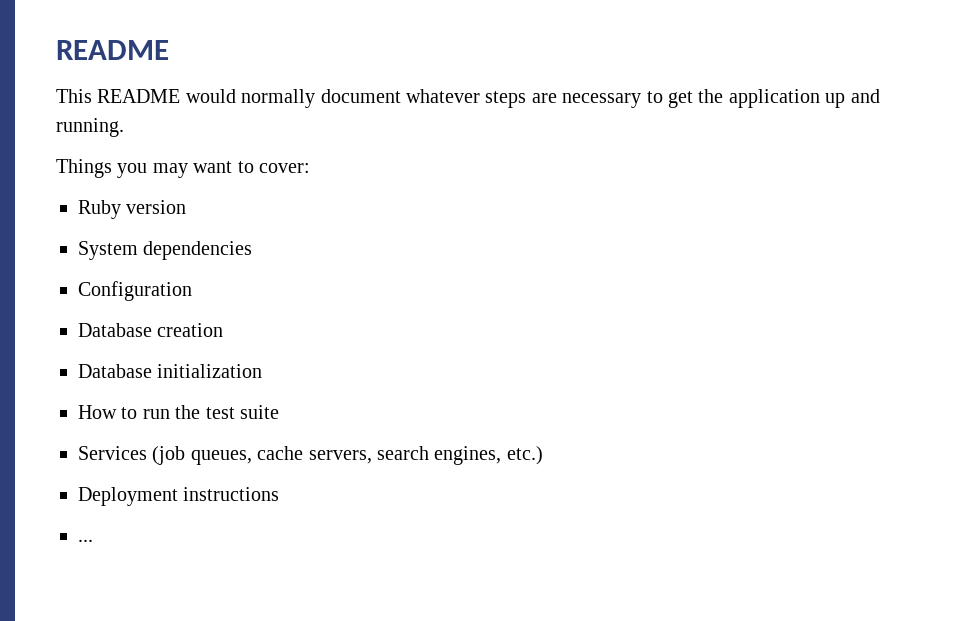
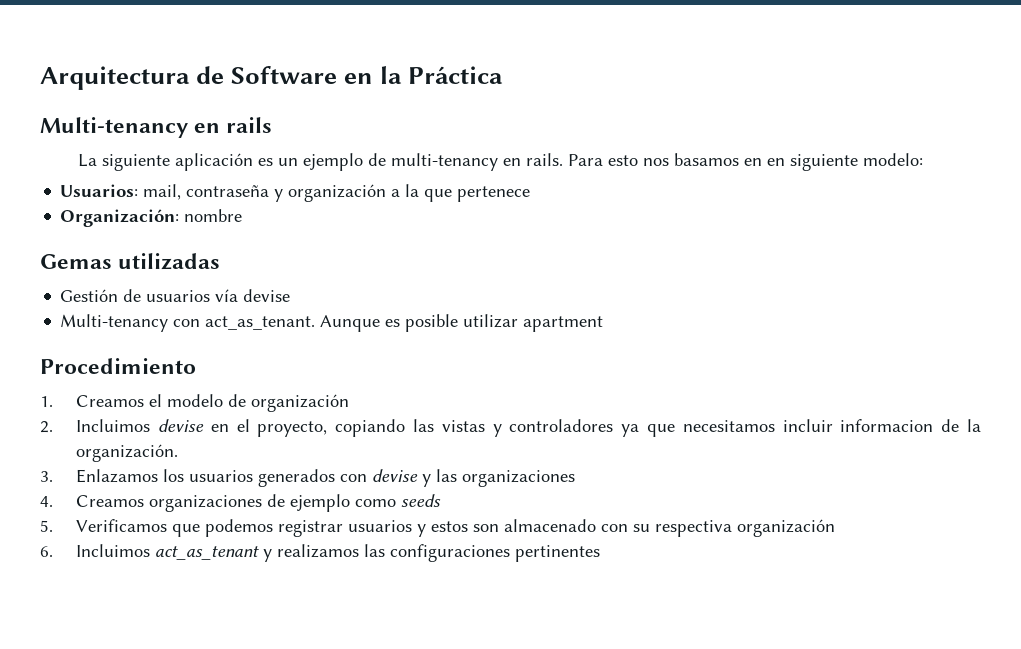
[56,40,169,60] [56,89,880,108] [56,118,124,137] [56,159,310,178] [78,200,187,219] [78,241,253,260] [78,281,192,301] [78,323,224,337] [78,364,263,378] [78,405,279,419] [78,446,543,465] [78,487,280,506] [78,539,93,542] README // This README would normally document whatever steps are necessary to get the application up and running. // Things you may want to cover: // Ruby version // System dependencies // Configuration // Database creation // Database initialization // How to run the test suite // Services (job queues, cache servers, search engines, etc.) // Deployment instructions // ... -> [40,66,504,90] [40,117,273,138] [77,153,923,171] [60,184,531,202] [60,209,243,227] [40,253,221,270] [60,289,291,302] [60,314,604,332] [40,358,196,374] [40,394,350,412] [40,419,981,437] [76,444,179,462] [40,469,576,487] [40,494,442,512] [40,519,836,537] [40,544,601,562] Arquitectura de Software en la Práctica // Multi-tenancy en rails // La siguiente aplicación es un ejemplo de multi-tenancy en rails. Para esto nos basamos en en siguiente modelo: // Usuarios: mail, contraseña y organización a la que pertenece // Organización: nombre // Gemas utilizadas // Gestión de usuarios vía devise // Multi-tenancy con act_as_tenant. Aunque es posible utilizar apartment // Procedimiento // 1. Creamos el modelo de organización // 2. Incluimos devise en el proyecto, copiando las vistas y controladores ya que necesitamos incluir informacion de la organización. // 3. Enlazamos los usuarios generados con devise y las organizaciones // 4. Creamos organizaciones de ejemplo como seeds // 5. Verificamos que podemos registrar usuarios y estos son almacenado con su respectiva organización // 6. Incluimos act_as_tenant y realizamos las configuraciones pertinentes

